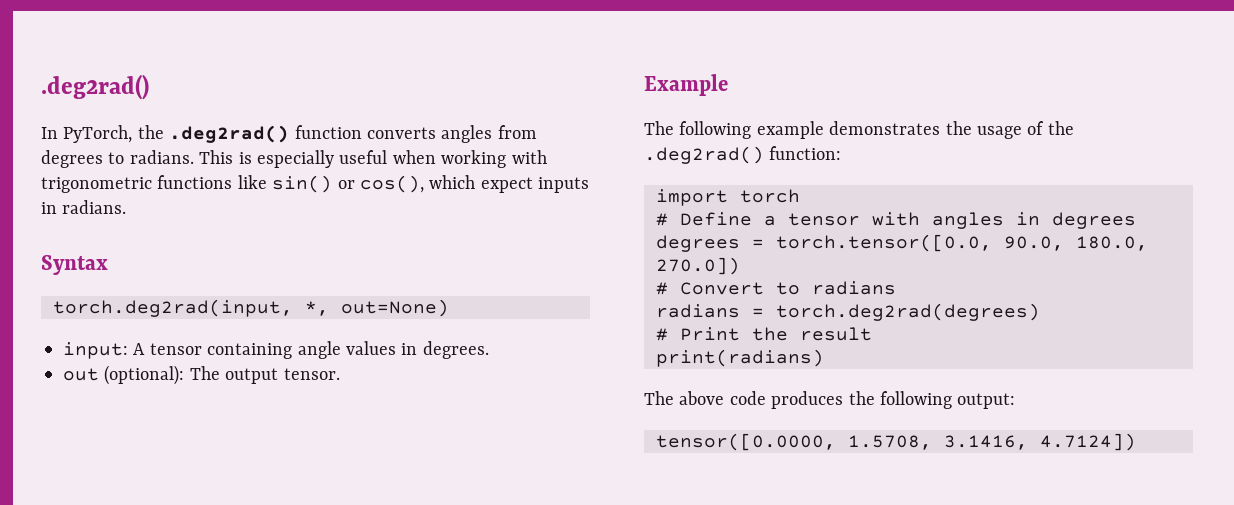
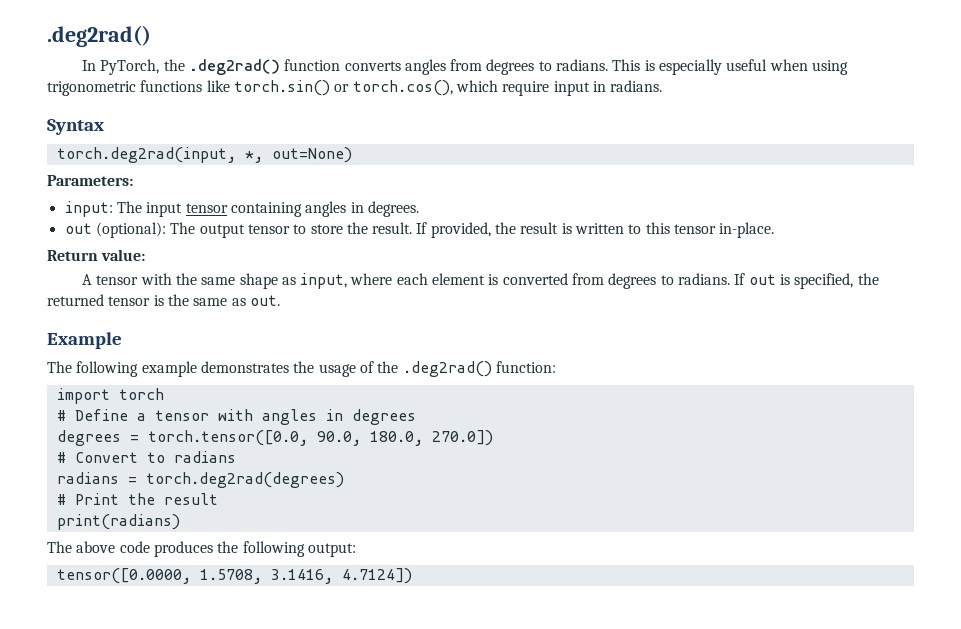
[441,150,547,168] working with -> [812,60,849,75] using
[272,175,590,193] sin() or cos(), which expect inputs -> [233,80,590,96] torch.sin() or torch.cos(), which require input
(449, 308) none -> [47,175,133,186] // Parameters:
[133,341,396,359] A tensor containing angle values -> [116,201,347,217] The input tensor containing angles
[283,368,340,380] tensor. -> [247,222,775,238] [47,249,146,261] [81,273,879,289] [47,294,280,306] tensor to store the result. If provided, the result is written to this tensor in-place. // Return value: // A tensor with the same shape as input, where each element is converted from degrees to radians. If out is specified, the returned tensor is the same as out.

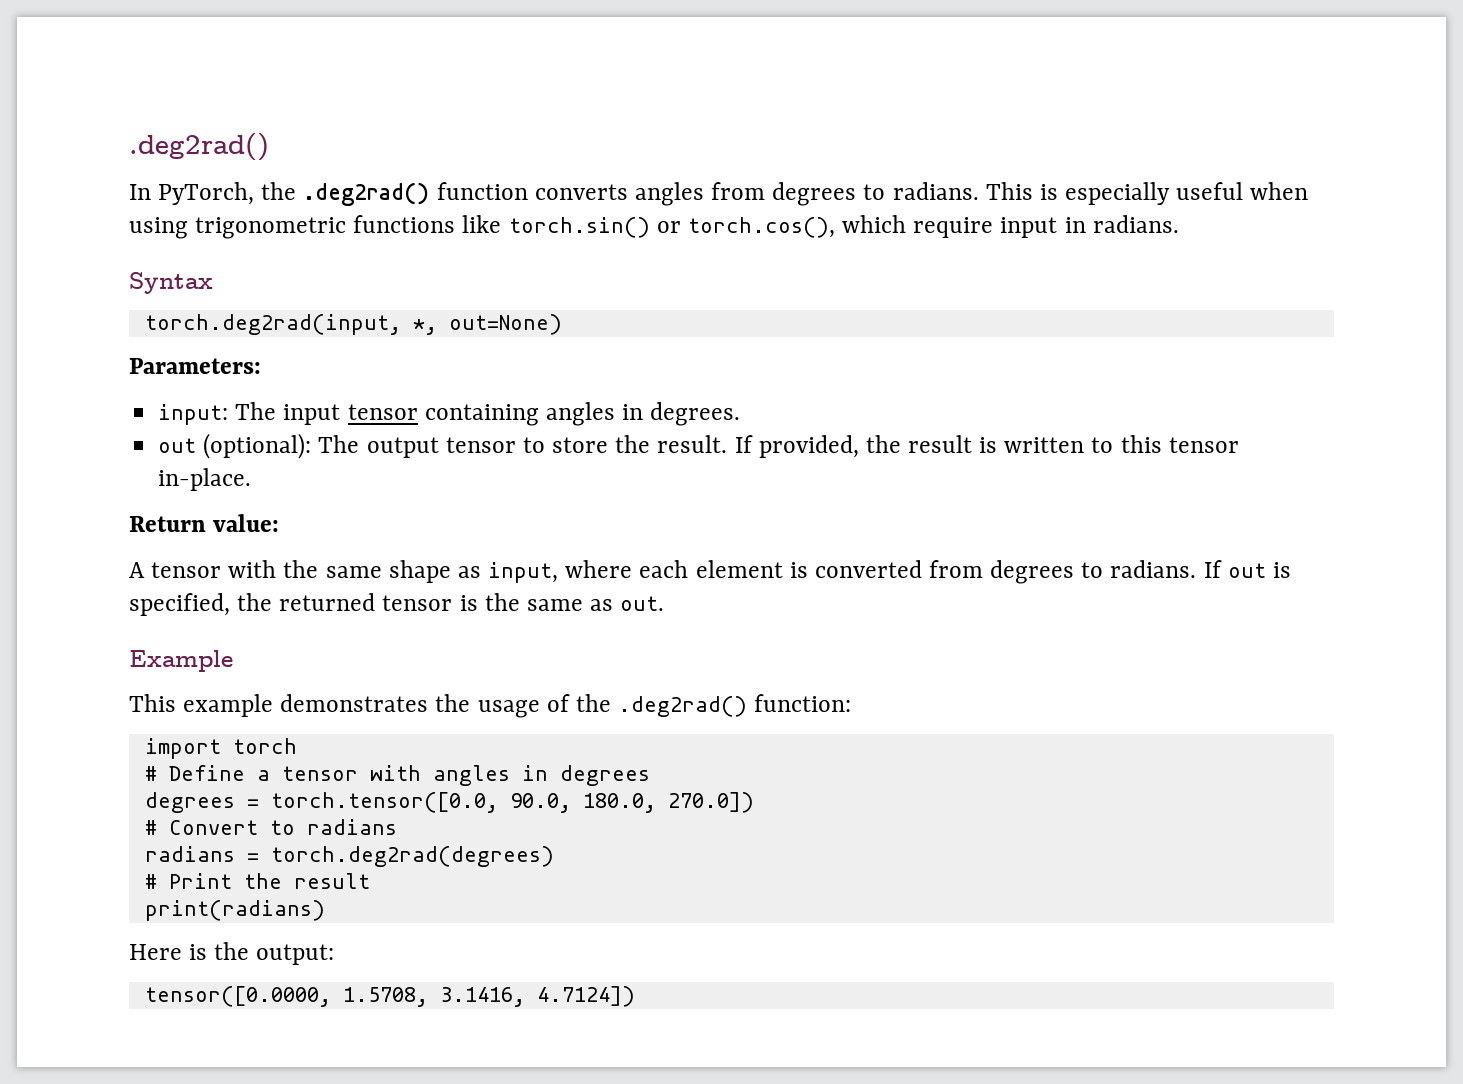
[47,361,139,377] The following -> [129,694,176,712] This
[47,541,305,557] The above code produces the following -> [129,942,250,960] Here is the

